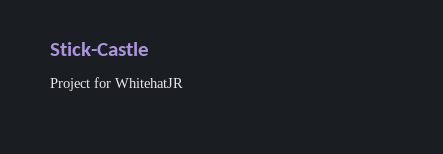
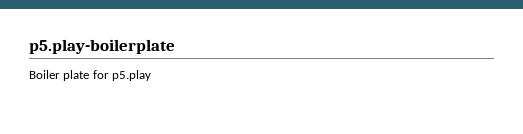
[50,42,149,56] [50,77,183,91] Stick-Castle // Project for WhitehatJR -> [29,39,175,54] [29,70,152,81] p5.play-boilerplate // Boiler plate for p5.play

